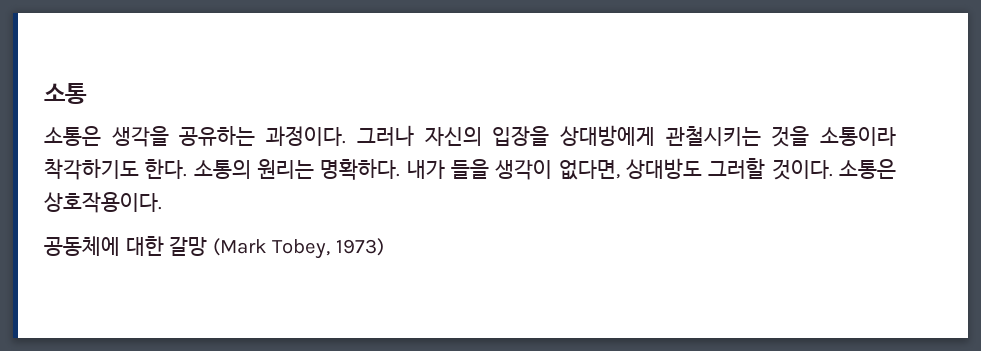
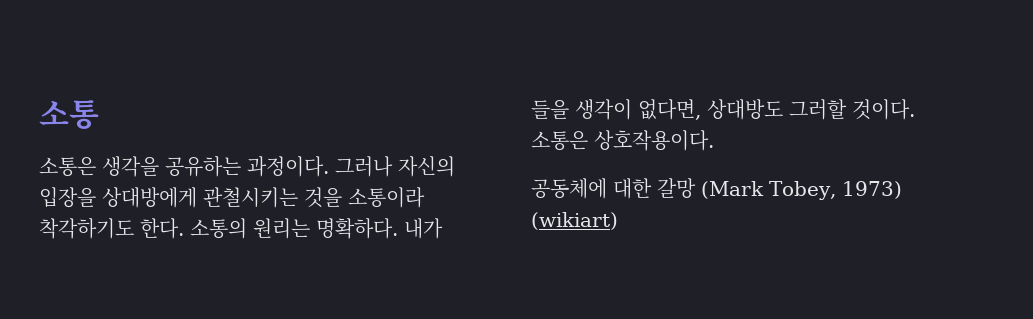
(384, 247) none -> [531,212,618,230] (wikiart)

